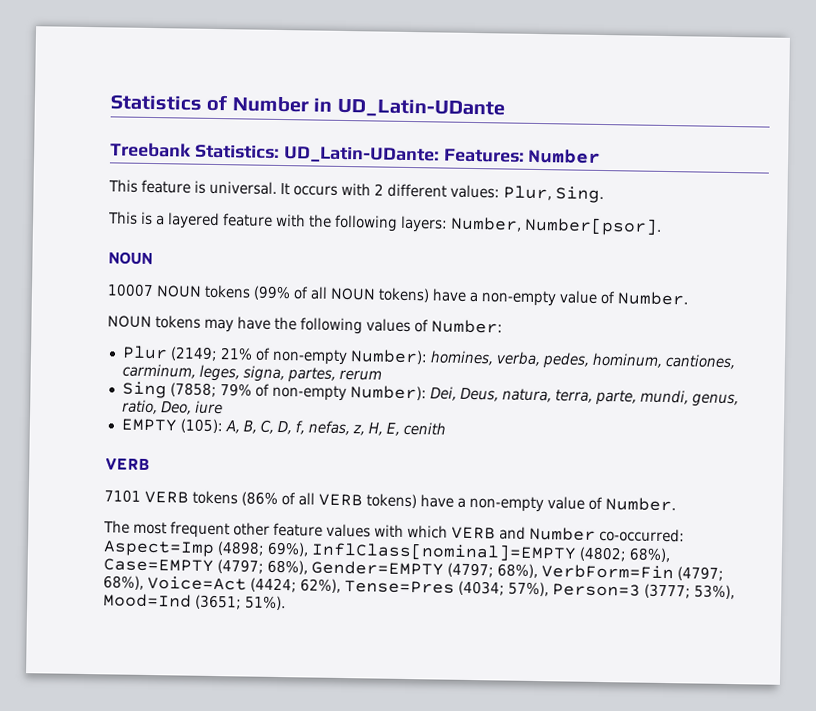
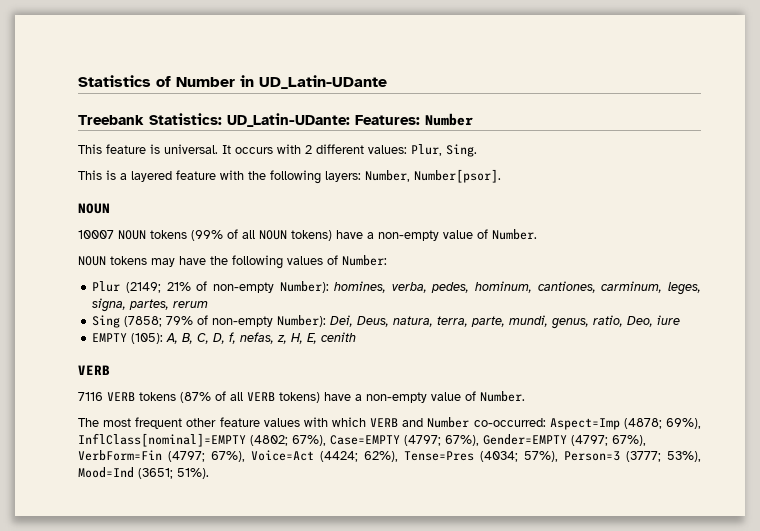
[104,489,141,503] 7101 -> [78,392,103,401] 7116
[241,491,278,506] (86% -> [180,392,211,403] (87%
[217,541,265,556] (4898; -> [623,418,662,429] (4878;
[629,547,671,563] 68%), -> [292,435,326,446] 67%),
[267,559,308,575] 68%), -> [445,435,479,446] 67%),
[497,563,538,579] 68%), -> [612,435,646,446] 67%),
[103,575,144,590] 68%), -> [211,451,245,462] 67%),

